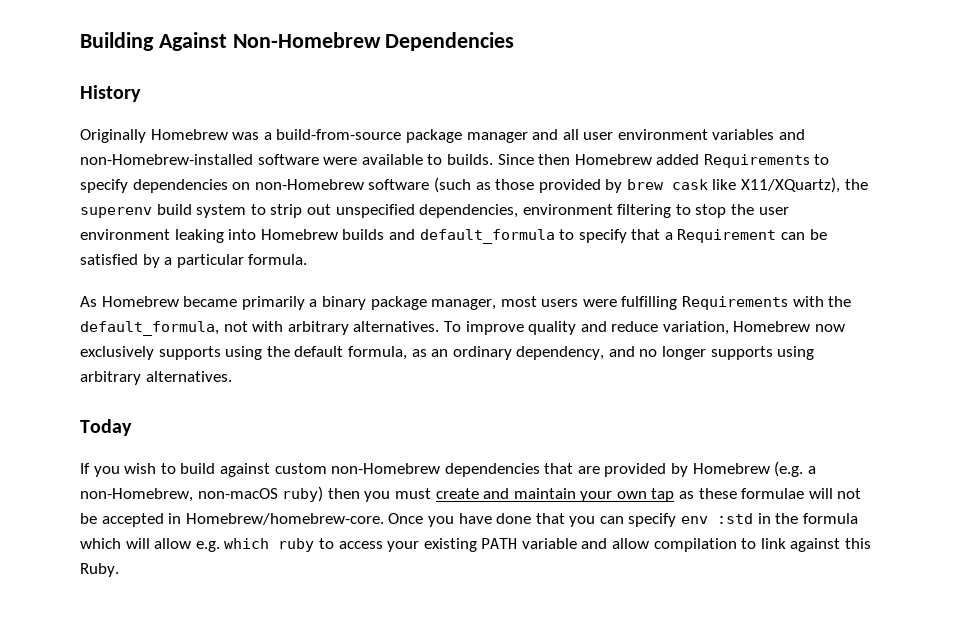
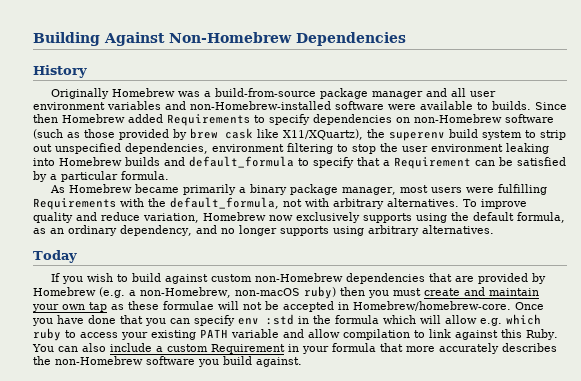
(119, 570) none -> [32,343,557,354] [33,356,302,367] You can also include a custom Requirement in your formula that more accurately describes the non-Homebrew software you build against.

